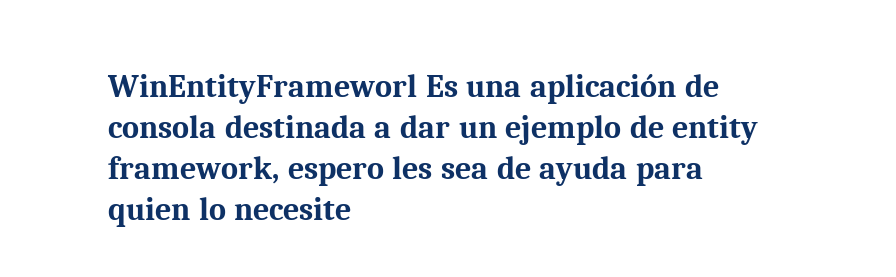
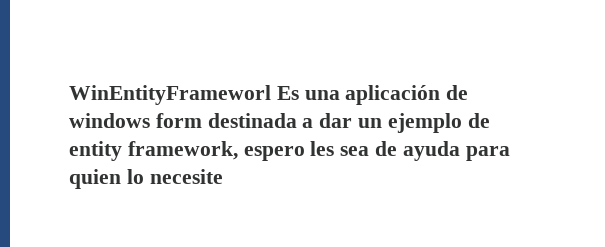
[108,115,216,138] consola -> [69,113,202,128] windows form

